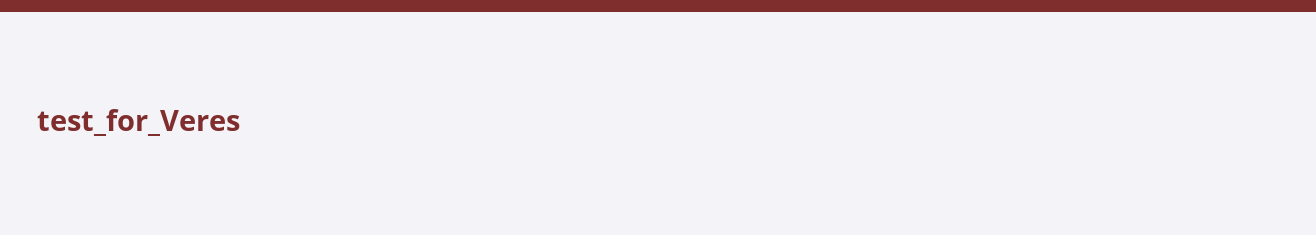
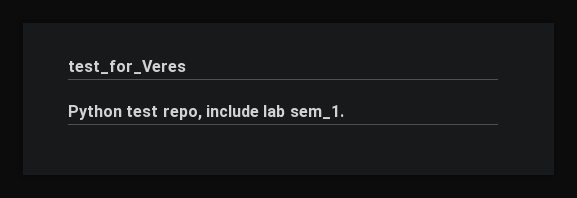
(240, 122) none -> [68,105,344,120] // Python test repo, include lab sem_1.

